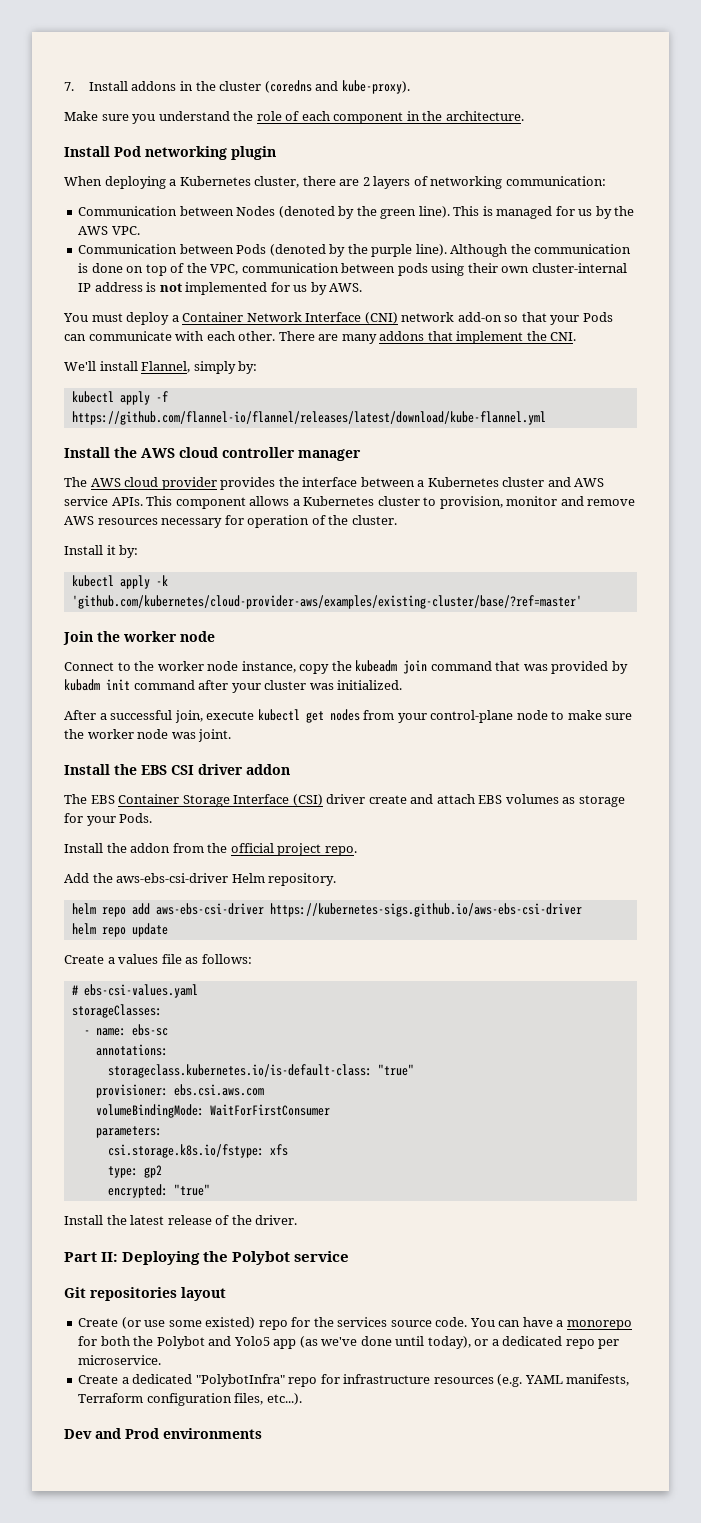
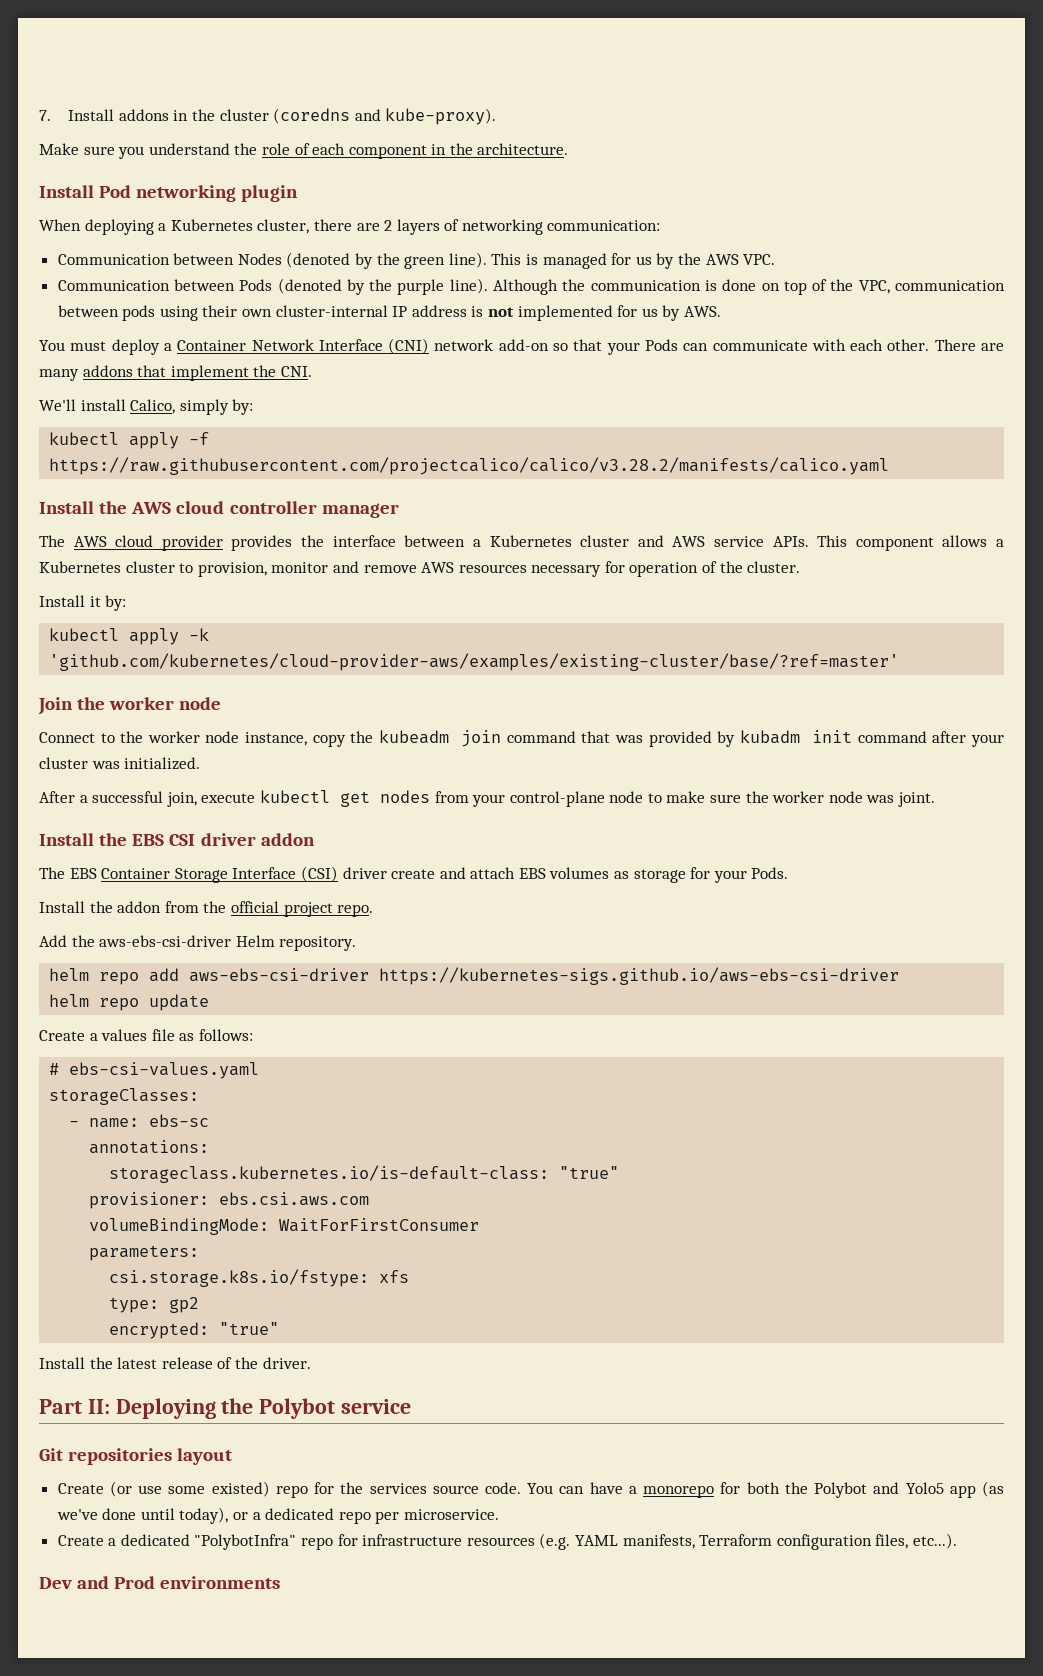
[141,361,191,373] Flannel, -> [130,399,176,414] Calico,
[71,411,546,425] https://github.com/flannel-io/flannel/releases/latest/download/kube-flannel.yml -> [49,457,890,475] https://raw.githubusercontent.com/projectcalico/calico/v3.28.2/manifests/calico.yaml

